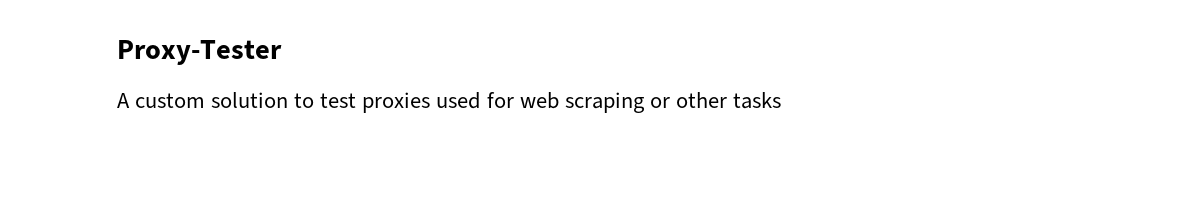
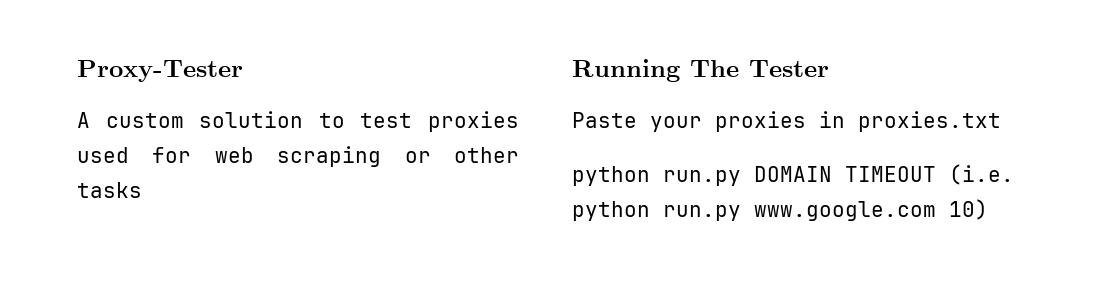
(781, 100) none -> [572,59,829,82] [572,111,1001,132] [572,164,1014,186] [572,199,988,221] // Running The Tester // Paste your proxies in proxies.txt // python run.py DOMAIN TIMEOUT (i.e. python run.py www.google.com 10)

